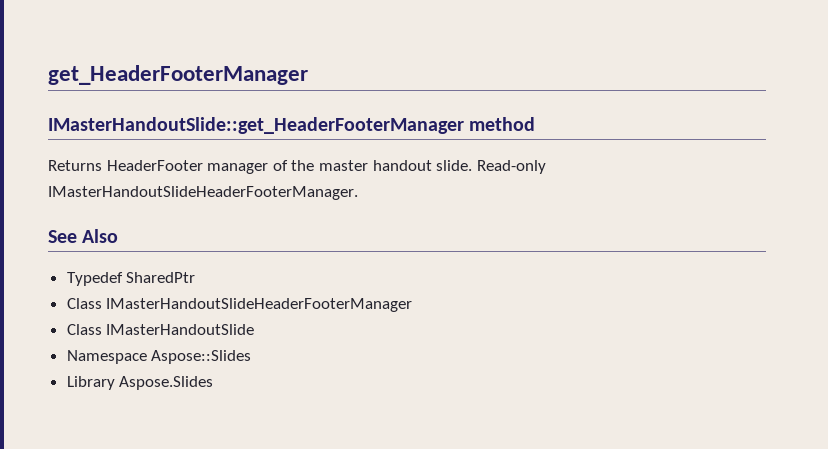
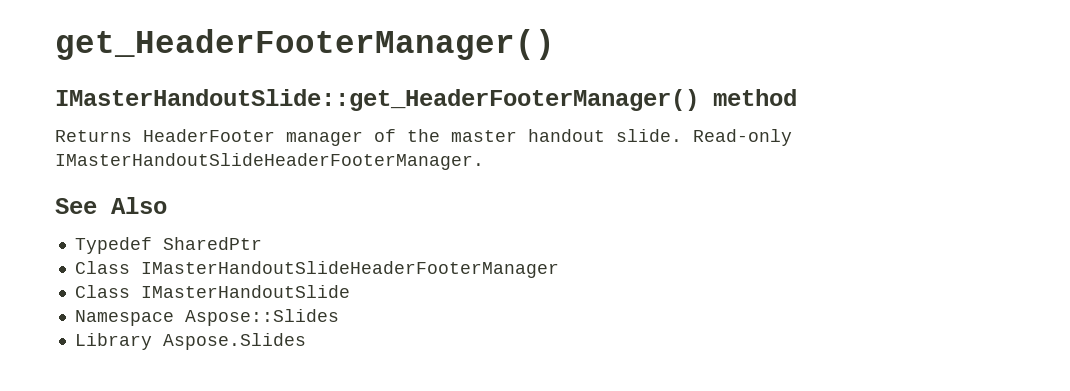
[48,65,308,85] [48,117,464,134] get_HeaderFooterManager // IMasterHandoutSlide::get_HeaderFooterManager -> [55,29,555,60] [55,89,699,111] get_HeaderFooterManager() // IMasterHandoutSlide::get_HeaderFooterManager()

